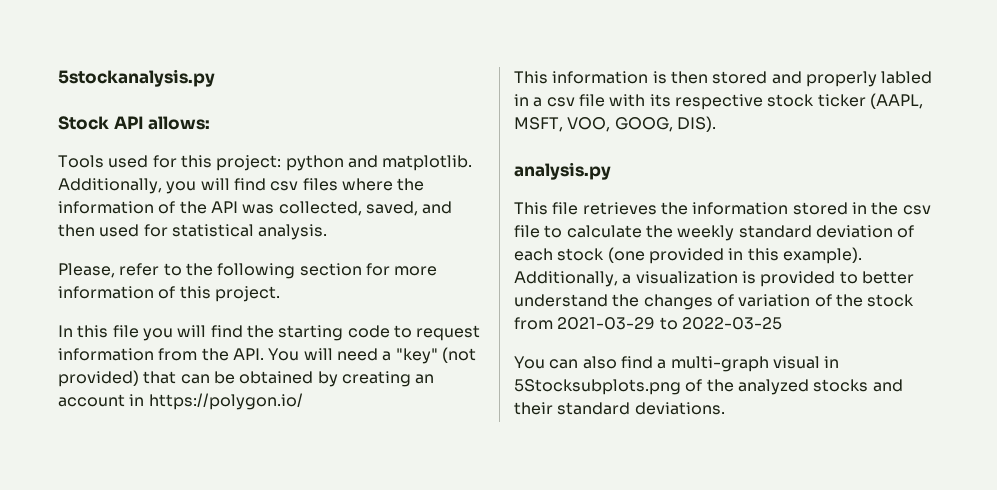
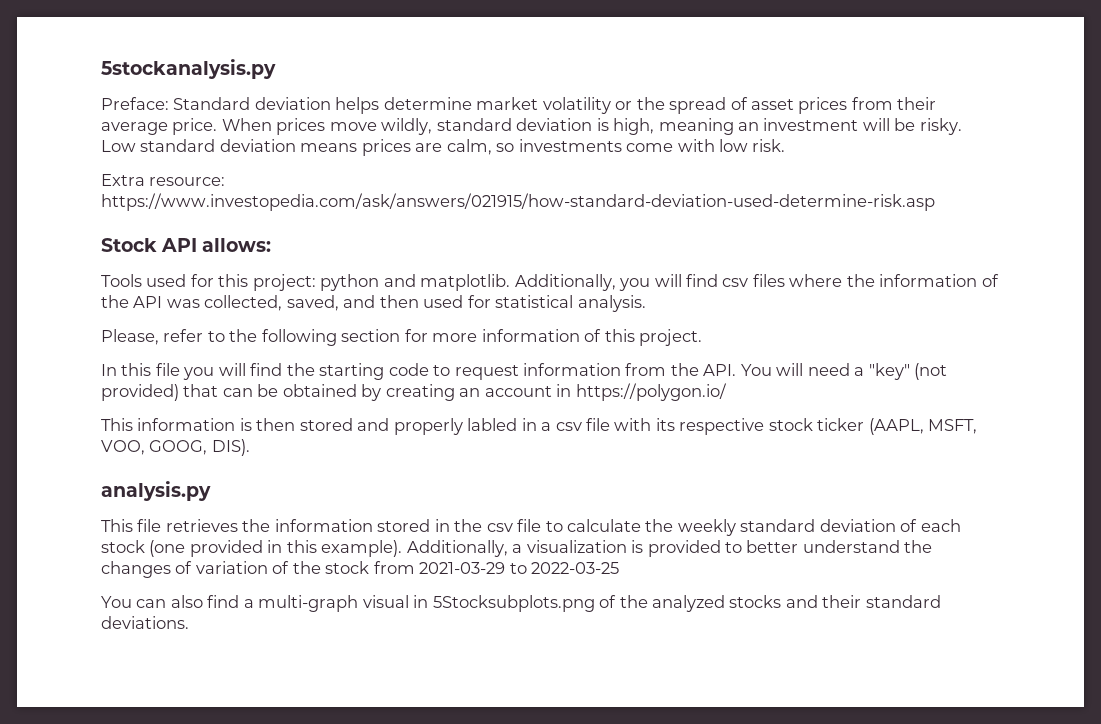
(215, 78) none -> [101,97,937,114] [101,118,962,135] [101,139,786,156] [101,174,226,186] [101,193,935,211] // Preface: Standard deviation helps determine market volatility or the spread of asset prices from their average price. When prices move wildly, standard deviation is high, meaning an investment will be risky. Low standard deviation means prices are calm, so investments come with low risk. // Extra resource: https://www.investopedia.com/ask/answers/021915/how-standard-deviation-used-determine-risk.asp

